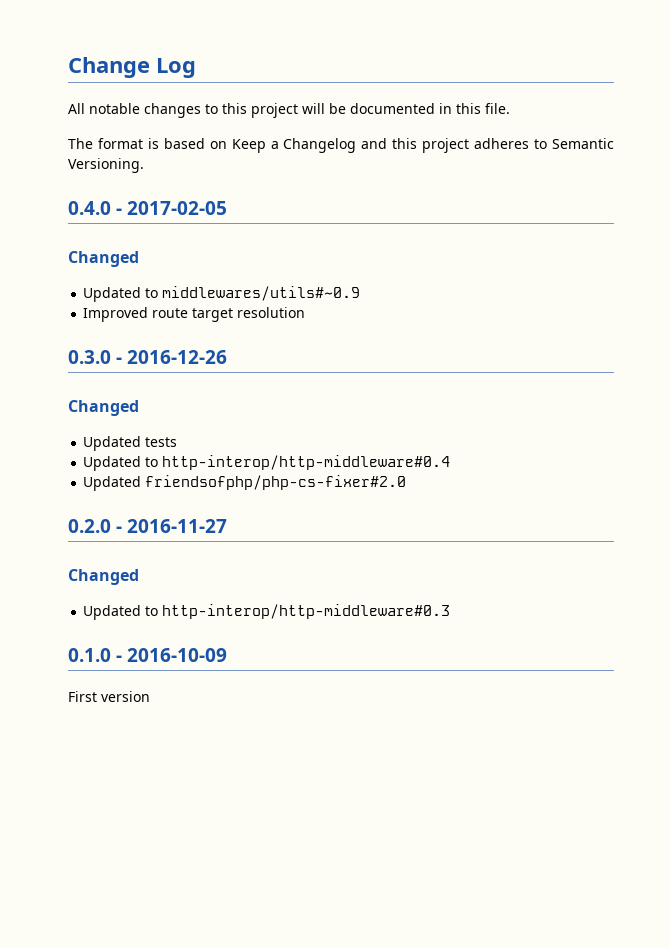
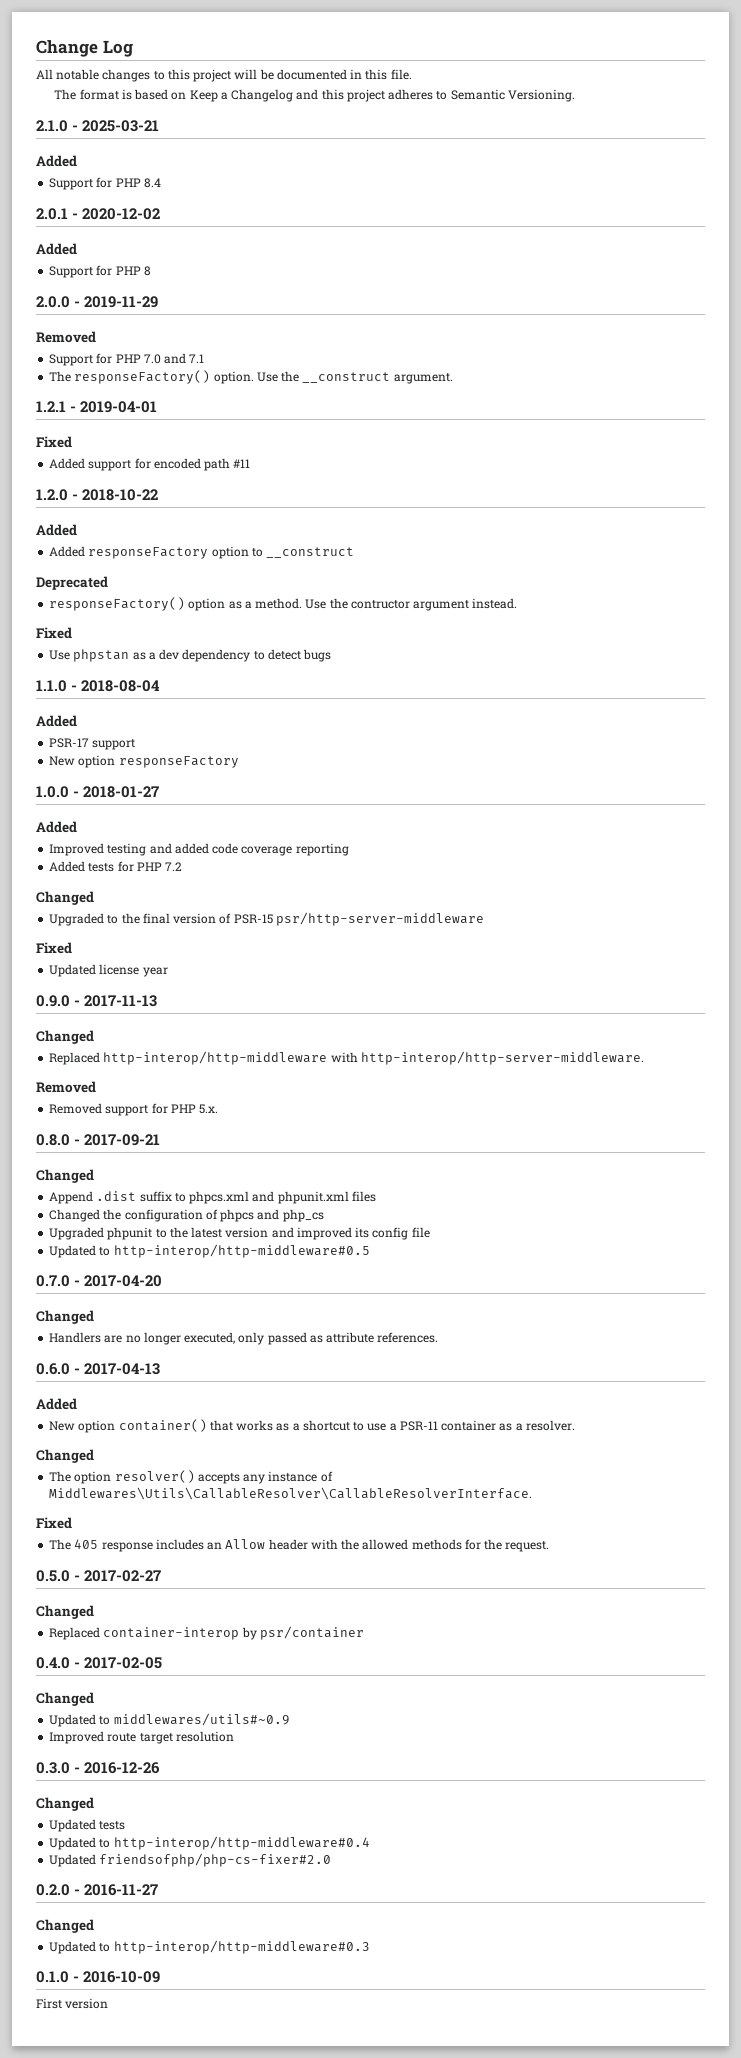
(144, 165) none -> [36,120,160,132] [36,155,77,167] [49,177,161,190] [36,208,161,220] [36,243,77,255] [49,265,151,278] [36,296,159,308] [36,331,96,343] [49,353,205,366] [49,370,453,384] [36,401,158,413] [36,436,72,448] [49,458,251,471] [36,489,159,501] [36,524,77,536] [49,546,355,559] [36,576,108,590] [49,597,518,611] [36,627,72,639] [49,649,332,662] [36,680,161,692] [36,715,77,727] [49,738,136,750] [49,755,239,768] [36,786,160,798] [36,821,77,833] [49,843,349,856] [49,861,183,872] [36,891,94,905] [49,912,484,926] [36,942,72,954] [49,964,168,977] [36,995,158,1007] [36,1030,94,1044] [49,1051,644,1065] [36,1081,96,1093] [49,1103,219,1116] [36,1134,161,1146] [36,1169,94,1183] [49,1191,376,1204] [49,1209,324,1222] [49,1227,430,1240] [49,1244,370,1258] [36,1275,163,1287] [36,1310,94,1324] [49,1332,439,1345] [36,1363,161,1375] [36,1398,77,1410] [49,1419,575,1433] [36,1449,94,1463] [49,1470,333,1484] [49,1487,533,1500] [36,1517,72,1529] [49,1539,550,1552] [36,1570,162,1582] [36,1605,94,1619] [49,1626,364,1640] // 2.1.0 - 2025-03-21 // Added // Support for PHP 8.4 // 2.0.1 - 2020-12-02 // Added // Support for PHP 8 // 2.0.0 - 2019-11-29 // Removed // Support for PHP 7.0 and 7.1 // The responseFactory() option. Use the __construct argument. // 1.2.1 - 2019-04-01 // Fixed // Added support for encoded path #11 // 1.2.0 - 2018-10-22 // Added // Added responseFactory option to __construct // Deprecated // responseFactory() option as a method. Use the contructor argument instead. // Fixed // Use phpstan as a dev dependency to detect bugs // 1.1.0 - 2018-08-04 // Added // PSR-17 support // New option responseFactory // 1.0.0 - 2018-01-27 // Added // Improved testing and added code coverage reporting // Added tests for PHP 7.2 // Changed // Upgraded to the final version of PSR-15 psr/http-server-middleware // Fixed // Updated license year // 0.9.0 - 2017-11-13 // Changed // Replaced http-interop/http-middleware with http-interop/http-server-middleware. // Removed // Removed support for PHP 5.x. // 0.8.0 - 2017-09-21 // Changed // Append .dist suffix to phpcs.xml and phpunit.xml files // Changed the configuration of phpcs and php_cs // Upgraded phpunit to the latest version and improved its config file // Updated to http-interop/http-middleware#0.5 // 0.7.0 - 2017-04-20 // Changed // Handlers are no longer executed, only passed as attribute references. // 0.6.0 - 2017-04-13 // Added // New option container() that works as a shortcut to use a PSR-11 container as a resolver. // Changed // The option resolver() accepts any instance of Middlewares\Utils\CallableResolver\CallableResolverInterface. // Fixed // The 405 response includes an Allow header with the allowed methods for the request. // 0.5.0 - 2017-02-27 // Changed // Replaced container-interop by psr/container

